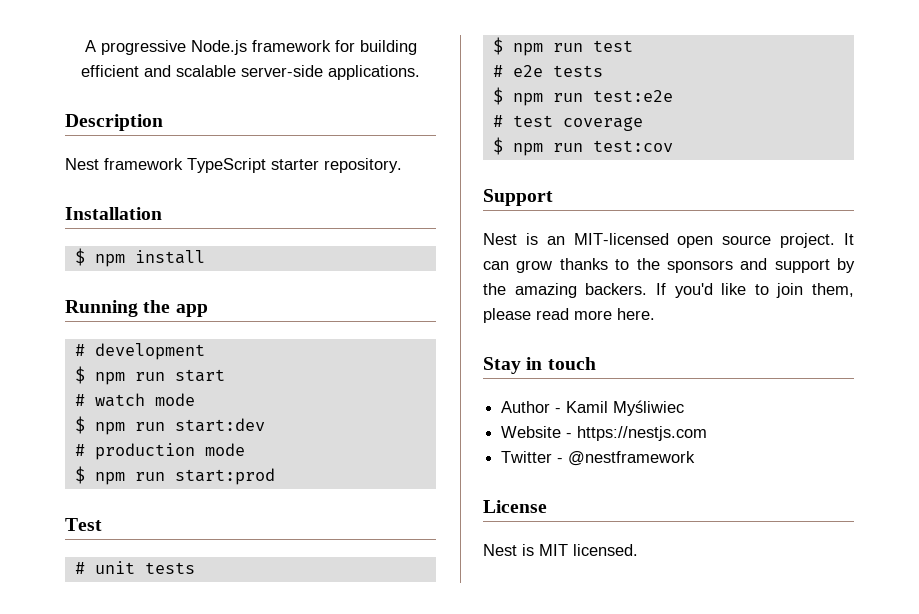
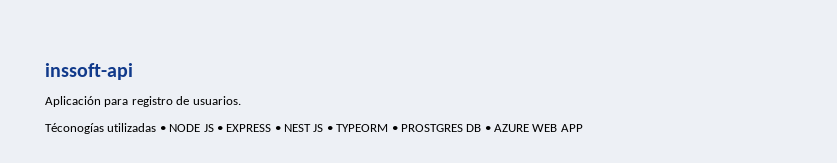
[84,40,417,55] [81,65,420,80] [65,114,163,131] [65,158,402,173] [65,207,162,220] [74,248,205,267] [65,300,208,317] [74,343,205,360] [74,366,225,385] [74,393,195,407] [74,416,265,435] [74,443,245,460] [74,466,275,485] [65,518,102,531] [74,561,195,574] [492,37,633,56] [492,65,603,77] [492,87,673,106] [492,115,643,131] [492,137,673,156] [483,189,553,206] [483,233,854,248] [483,258,855,273] [483,283,854,298] [483,308,655,323] [483,357,596,374] [501,400,685,416] [501,426,708,441] [501,451,696,466] [483,500,547,513] [483,544,638,556] A progressive Node.js framework for building efficient and scalable server-side applications. // Description // Nest framework TypeScript starter repository. // Installation // $ npm install // Running the app // # development // $ npm run start // # watch mode // $ npm run start:dev // # production mode // $ npm run start:prod // Test // # unit tests // $ npm run test // # e2e tests // $ npm run test:e2e // # test coverage // $ npm run test:cov // Support // Nest is an MIT-licensed open source project. It can grow thanks to the sponsors and support by the amazing backers. If you'd like to join them, please read more here. // Stay in touch // Author - Kamil Myśliwiec // Website - https://nestjs.com // Twitter - @nestframework // License // Nest is MIT licensed. -> [45,63,133,80] [45,96,241,107] [45,123,583,134] inssoft-api // Aplicación para registro de usuarios. // Téconogías utilizadas • NODE JS • EXPRESS • NEST JS • TYPEORM • PROSTGRES DB • AZURE WEB APP

